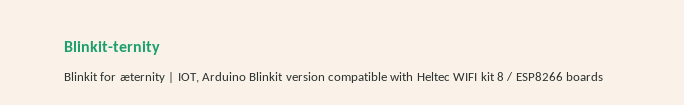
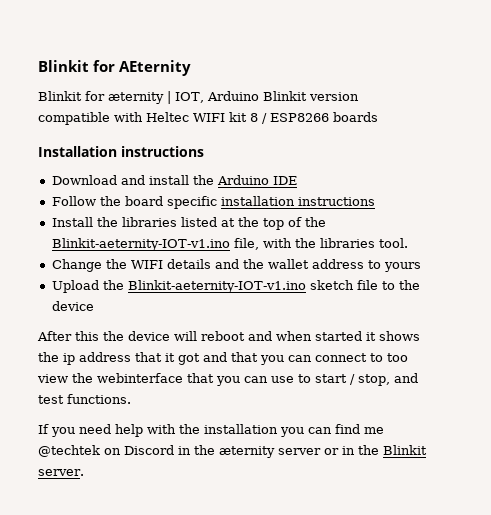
[64,41,160,55] Blinkit-ternity -> [38,60,192,76] Blinkit for AEternity
(603, 76) none -> [38,146,204,157] [51,175,297,185] [51,196,375,209] [51,217,326,230] [51,238,408,251] [51,259,421,272] [51,280,420,293] [51,301,94,311] [37,331,420,341] [38,352,408,365] [37,373,418,386] [38,394,131,404] [38,424,384,437] [38,445,427,458] [38,469,84,476] // Installation instructions // Download and install the Arduino IDE // Follow the board specific installation instructions // Install the libraries listed at the top of the Blinkit-aeternity-IOT-v1.ino file, with the libraries tool. // Change the WIFI details and the wallet address to yours // Upload the Blinkit-aeternity-IOT-v1.ino sketch file to the device // After this the device will reboot and when started it shows the ip address that it got and that you can connect to too view the webinterface that you can use to start / stop, and test functions. // If you need help with the installation you can find me @techtek on Discord in the æternity server or in the Blinkit server.

